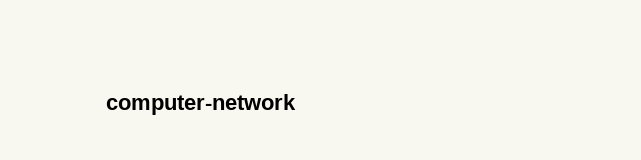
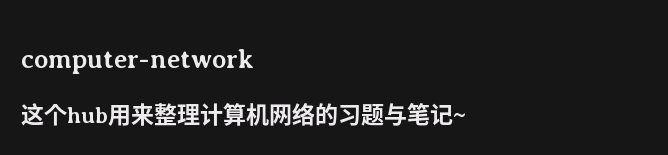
(296, 104) none -> [21,102,466,126] // 这个hub用来整理计算机网络的习题与笔记~

